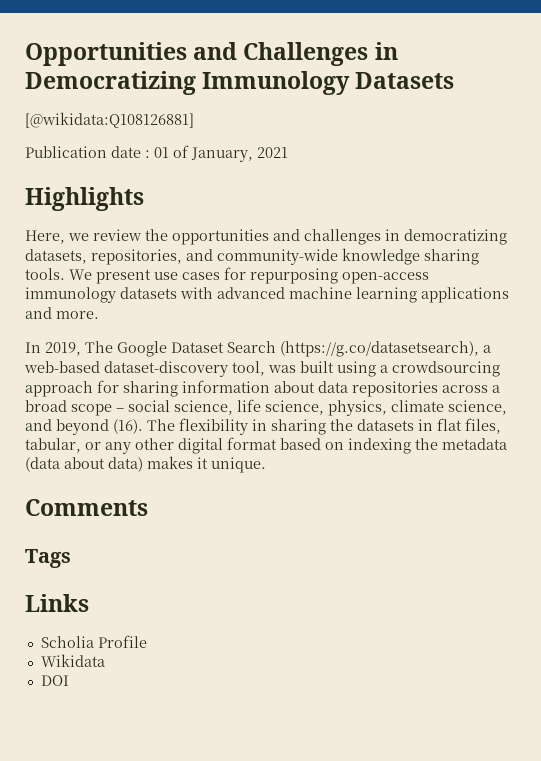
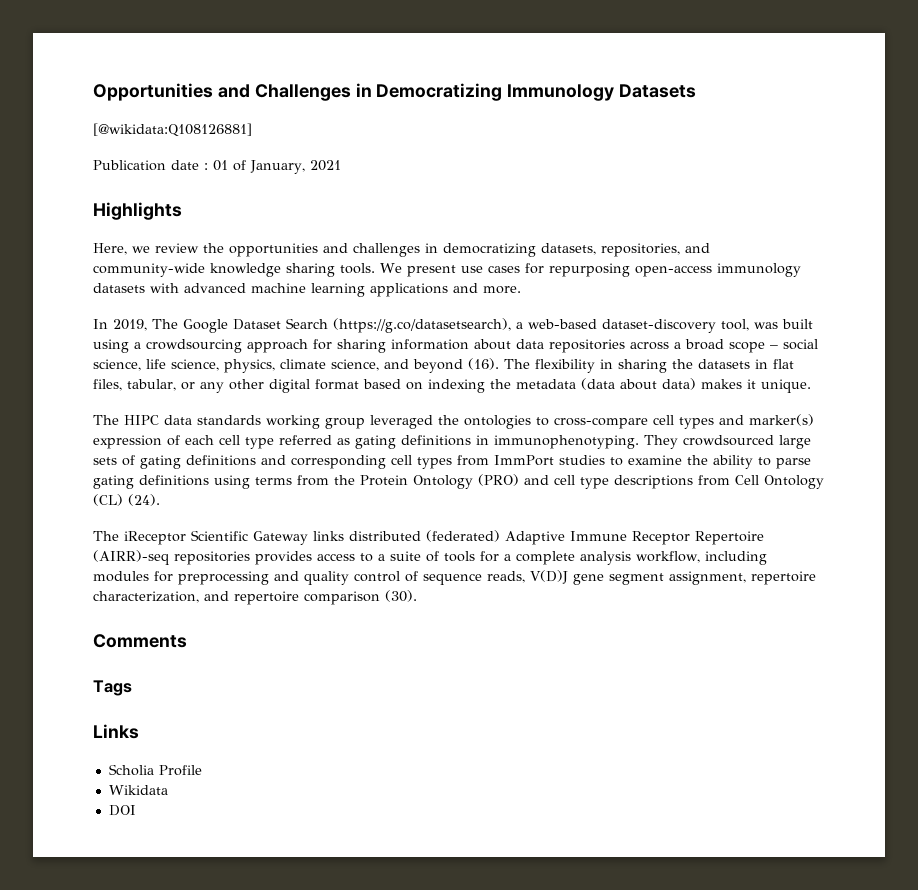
(266, 465) none -> [93,414,814,429] [93,435,811,449] [93,455,811,469] [93,474,824,489] [93,494,160,506] [93,530,764,545] [93,550,767,565] [93,570,816,585] [93,590,417,605] // The HIPC data standards working group leveraged the ontologies to cross-compare cell types and marker(s) expression of each cell type referred as gating definitions in immunophenotyping. They crowdsourced large sets of gating definitions and corresponding cell types from ImmPort studies to examine the ability to parse gating definitions using terms from the Protein Ontology (PRO) and cell type descriptions from Cell Ontology (CL) (24). // The iReceptor Scientific Gateway links distributed (federated) Adaptive Immune Receptor Repertoire (AIRR)-seq repositories provides access to a suite of tools for a complete analysis workflow, including modules for preprocessing and quality control of sequence reads, V(D)J gene segment assignment, repertoire characterization, and repertoire comparison (30).

